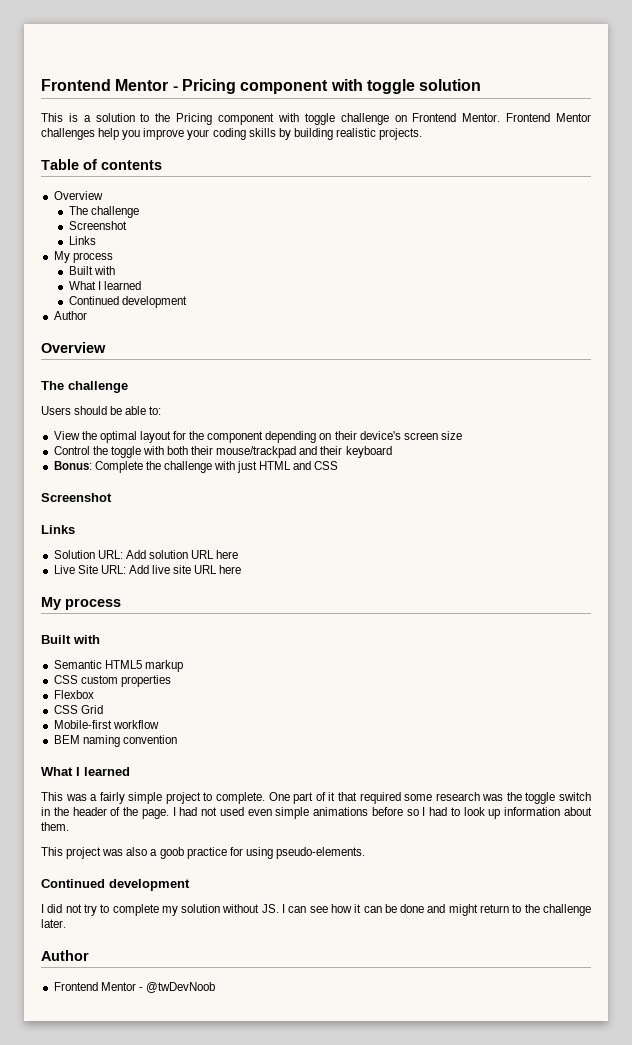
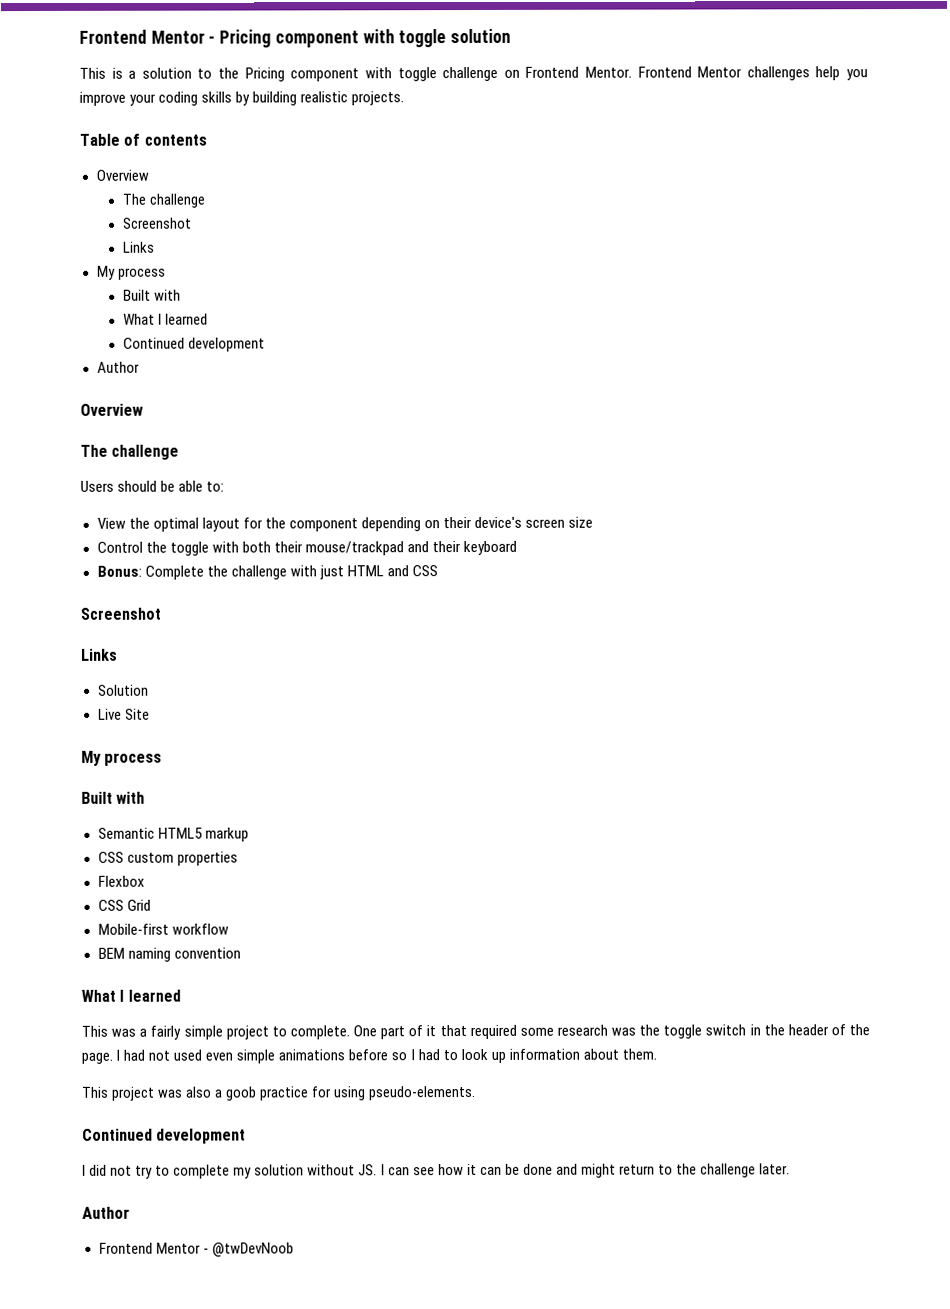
[97,550,239,559] [53,565,242,574] URL: Add solution URL here // Live Site URL: Add live site URL here -> [97,708,150,720] // Live Site

